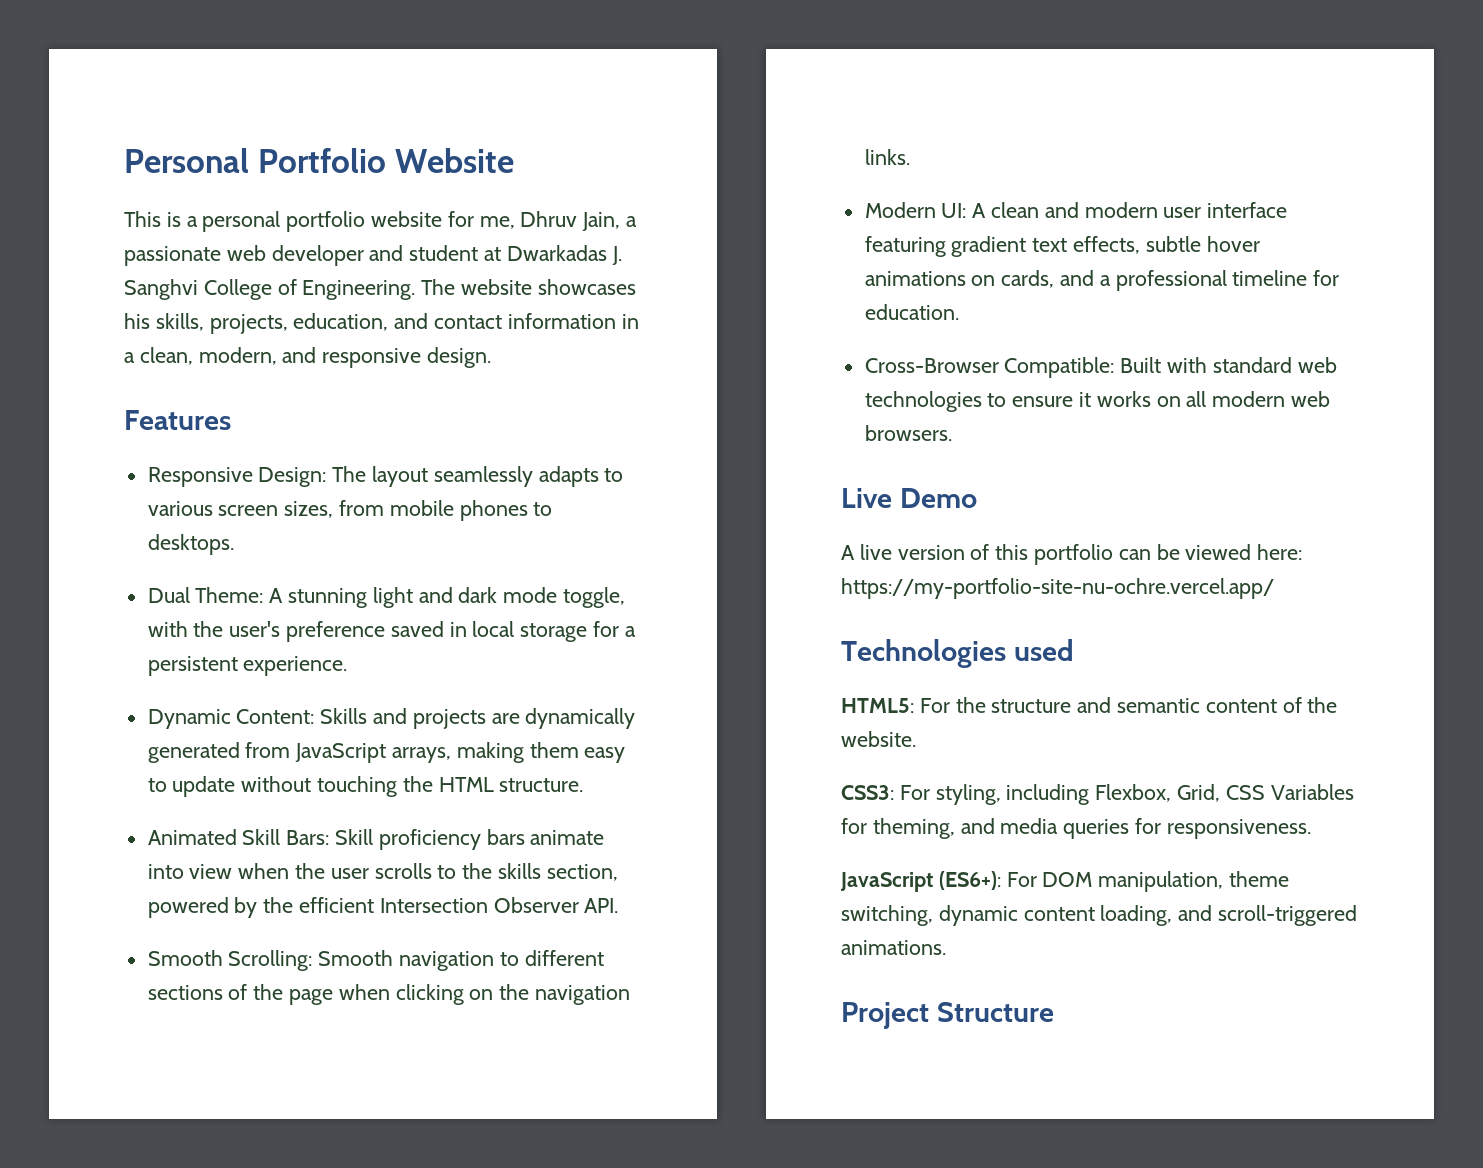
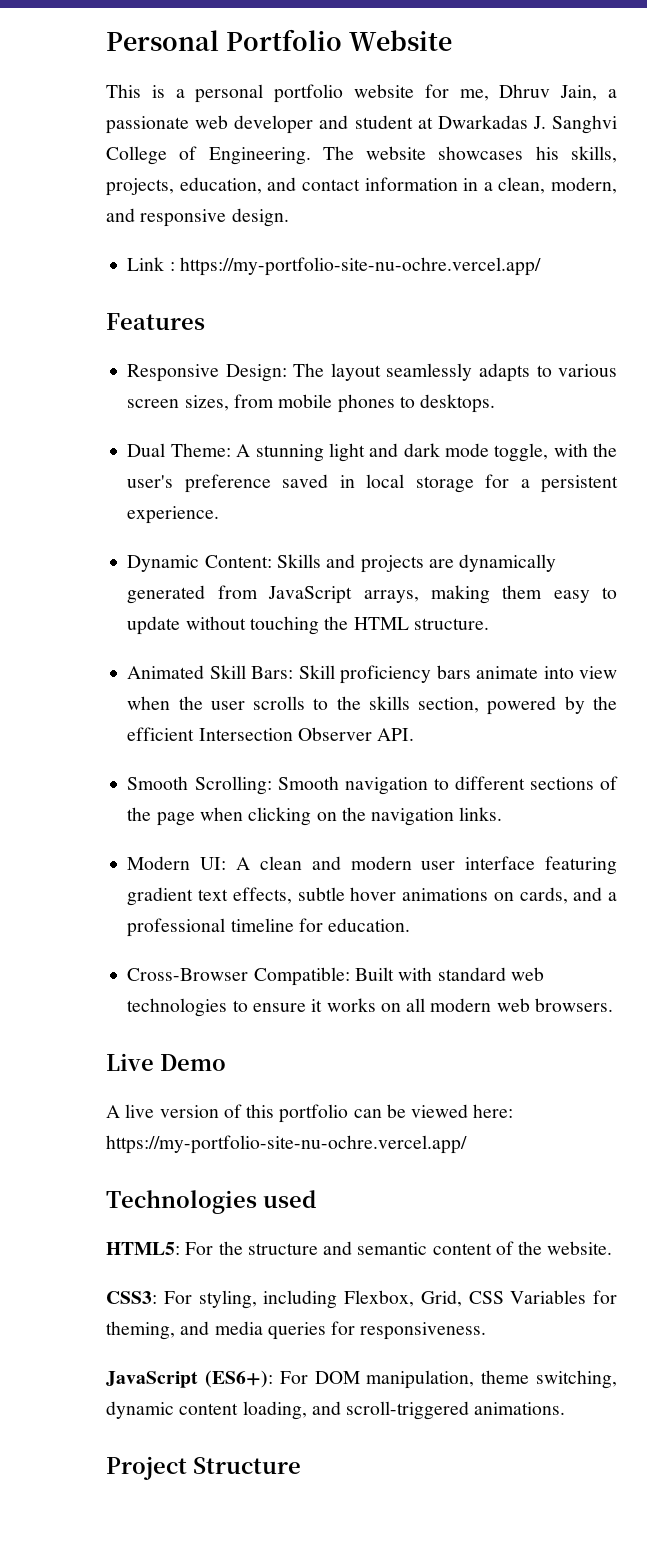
(492, 357) none -> [127,257,541,276] // Link : https://my-portfolio-site-nu-ochre.vercel.app/

